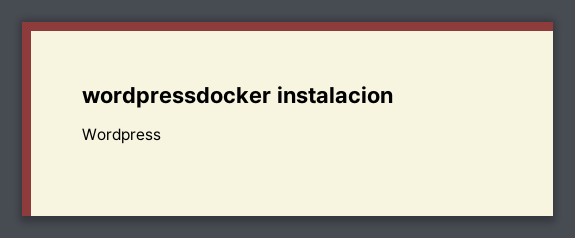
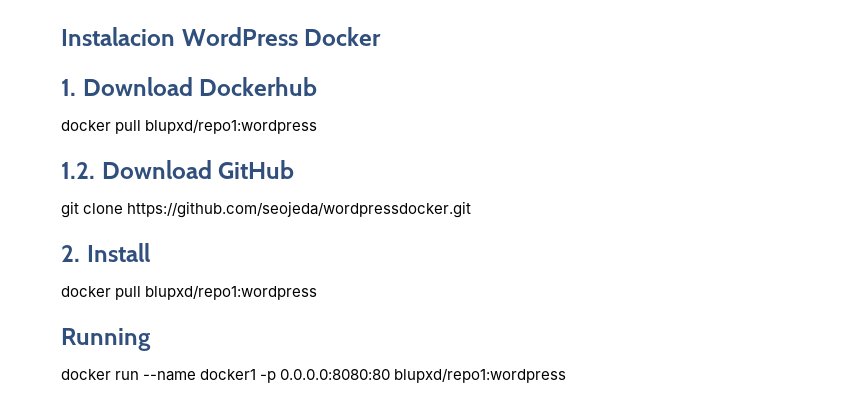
[82,86,394,108] [82,128,161,144] wordpressdocker instalacion // Wordpress -> [61,27,382,46] [61,77,318,96] [61,119,318,134] [61,160,295,179] [61,201,472,218] [61,243,150,262] [61,285,318,300] [61,328,151,351] [61,368,567,383] Instalacion WordPress Docker // 1. Download Dockerhub // docker pull blupxd/repo1:wordpress // 1.2. Download GitHub // git clone https://github.com/seojeda/wordpressdocker.git // 2. Install // docker pull blupxd/repo1:wordpress // Running // docker run --name docker1 -p 0.0.0.0:8080:80 blupxd/repo1:wordpress

